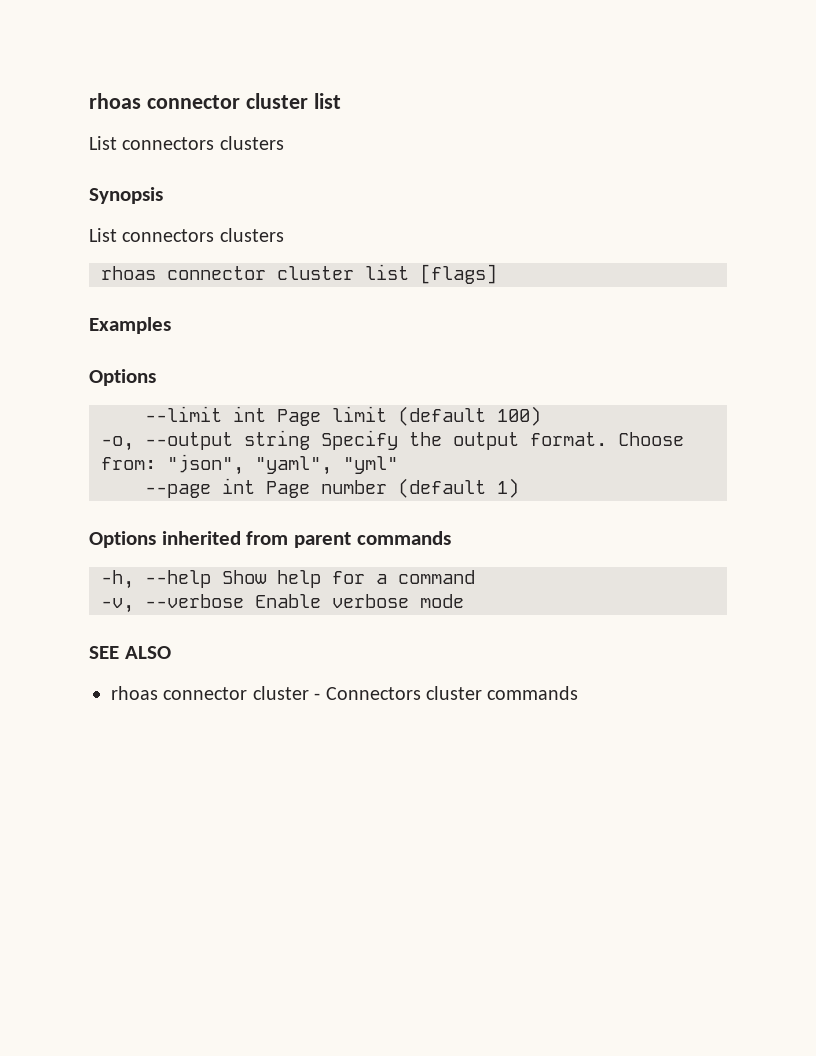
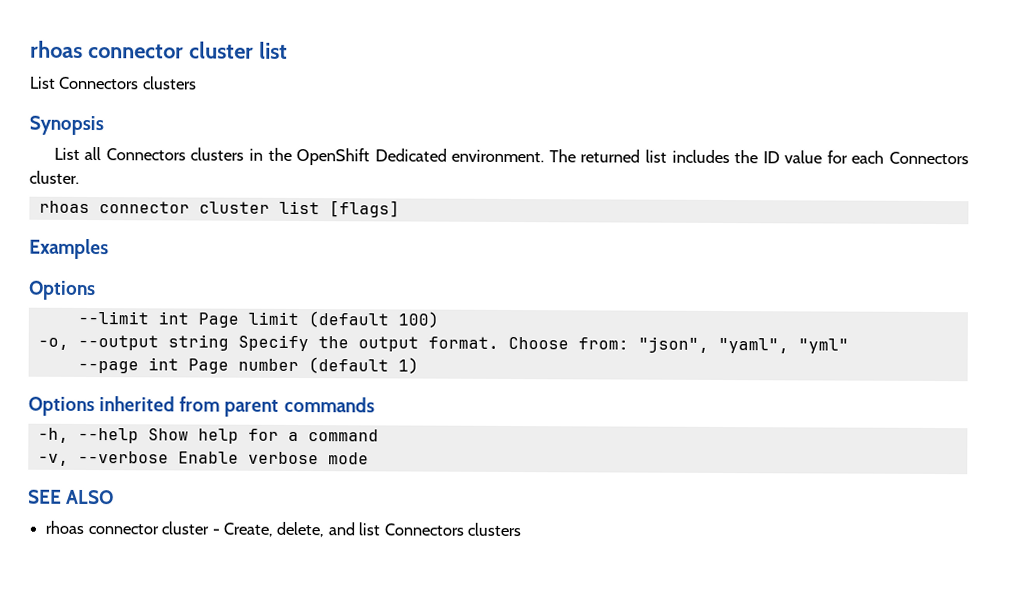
[122,137,215,150] connectors -> [58,76,140,90] Connectors
[122,228,284,242] connectors clusters -> [84,146,970,166] [29,170,79,184] all Connectors clusters in the OpenShift Dedicated environment. The returned list includes the ID value for each Connectors cluster.
[325,686,579,700] Connectors cluster commands -> [222,521,522,538] Create, delete, and list Connectors clusters

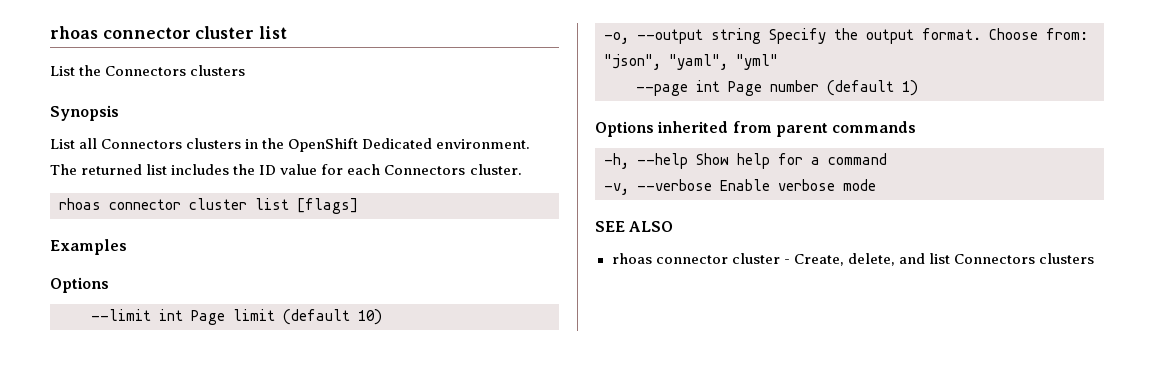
(56, 82) none -> [79,65,102,76] the
[397,311,439,328] 100) -> [358,309,382,325] 10)

